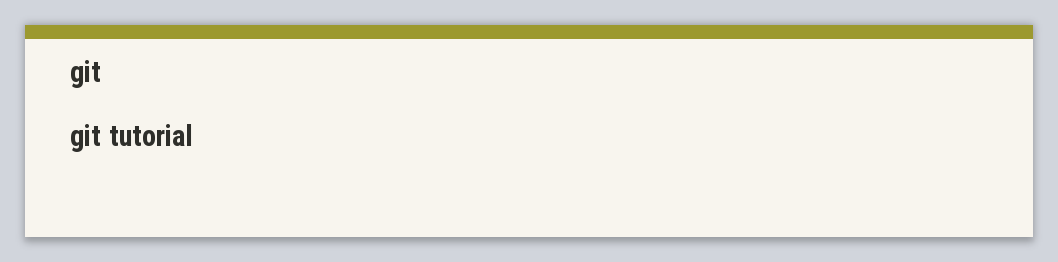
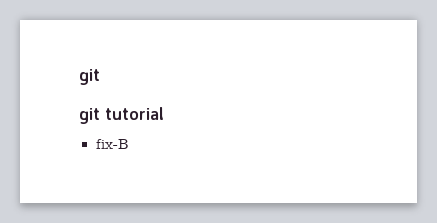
(193, 135) none -> [95,139,129,149] // fix-B

